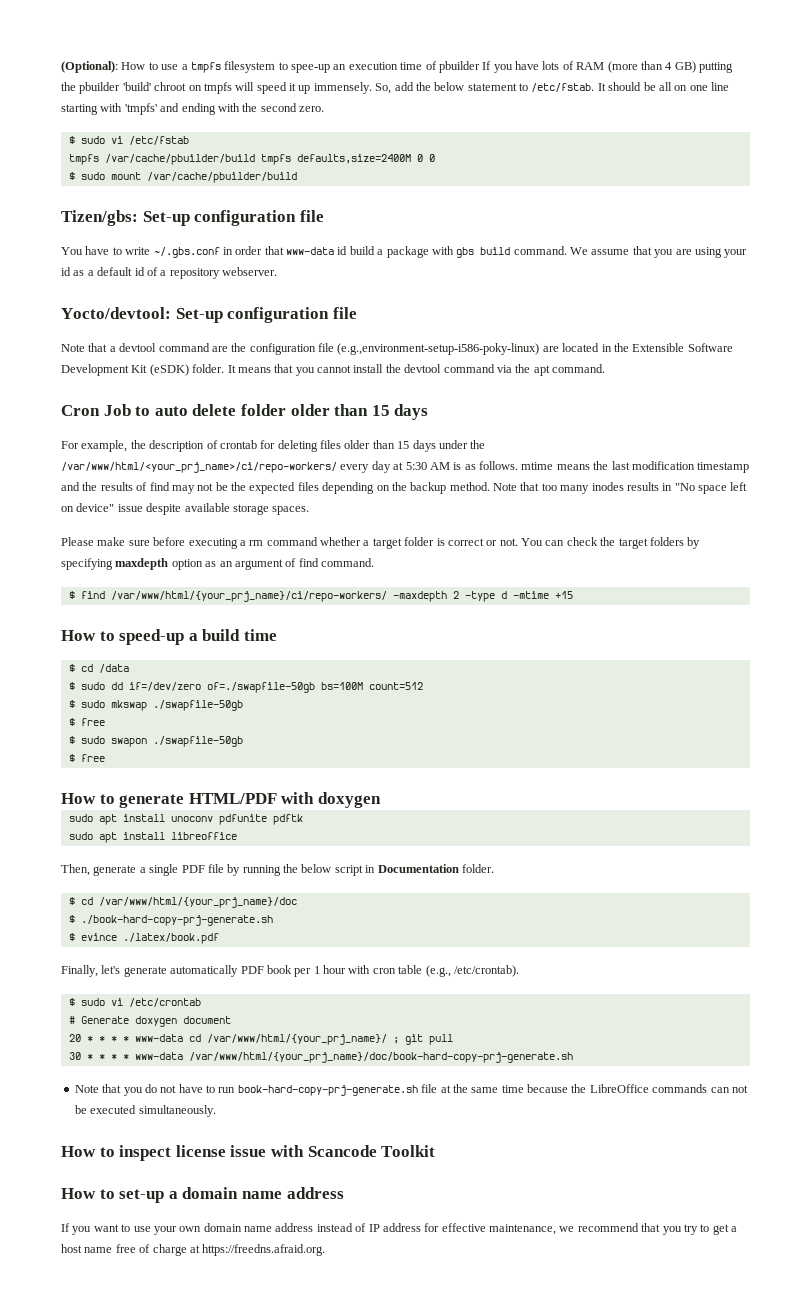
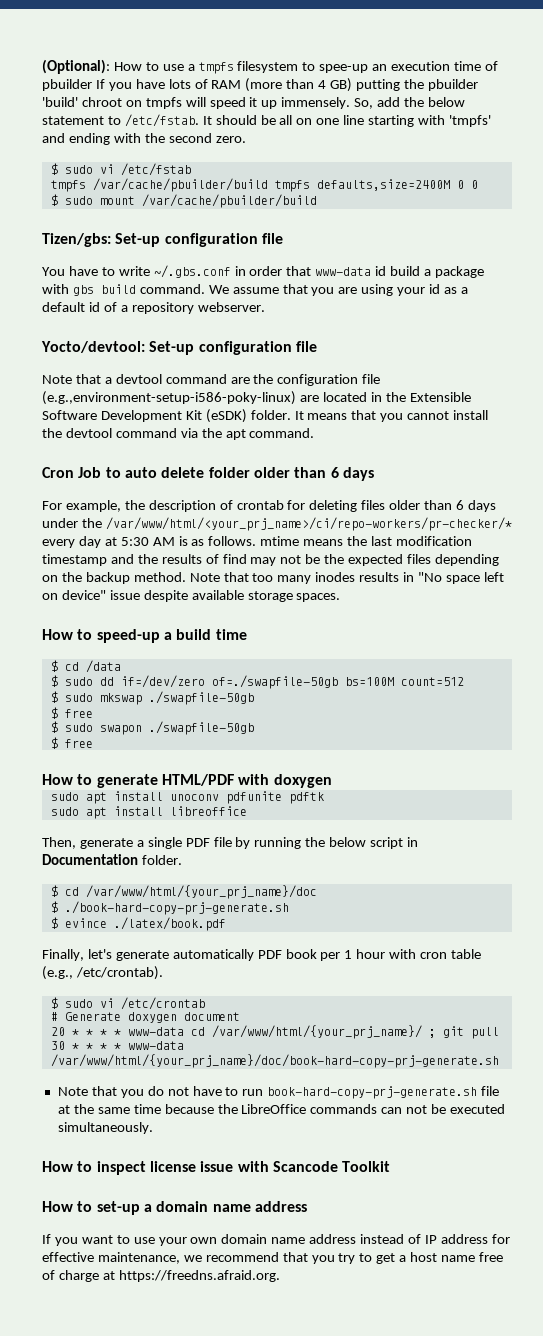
[371,405,390,416] 15 -> [330,467,339,478] 6
[397,441,410,449] 15 -> [456,500,465,510] 6
[61,462,337,473] /var/www/html/<your_prj_name>/ci/repo-workers/ -> [105,517,512,531] /var/www/html/<your_prj_name>/ci/repo-workers/pr-checker/*
[61,537,701,549] [61,558,374,570] [68,591,573,602] // Please make sure before executing a rm command whether a target folder is correct or not. You can check the target folders by specifying maxdepth option as an argument of find command. // $ find /var/www/html/{your_prj_name}/ci/repo-workers/ -maxdepth 2 -type d -mtime +15 -> (341, 597) none

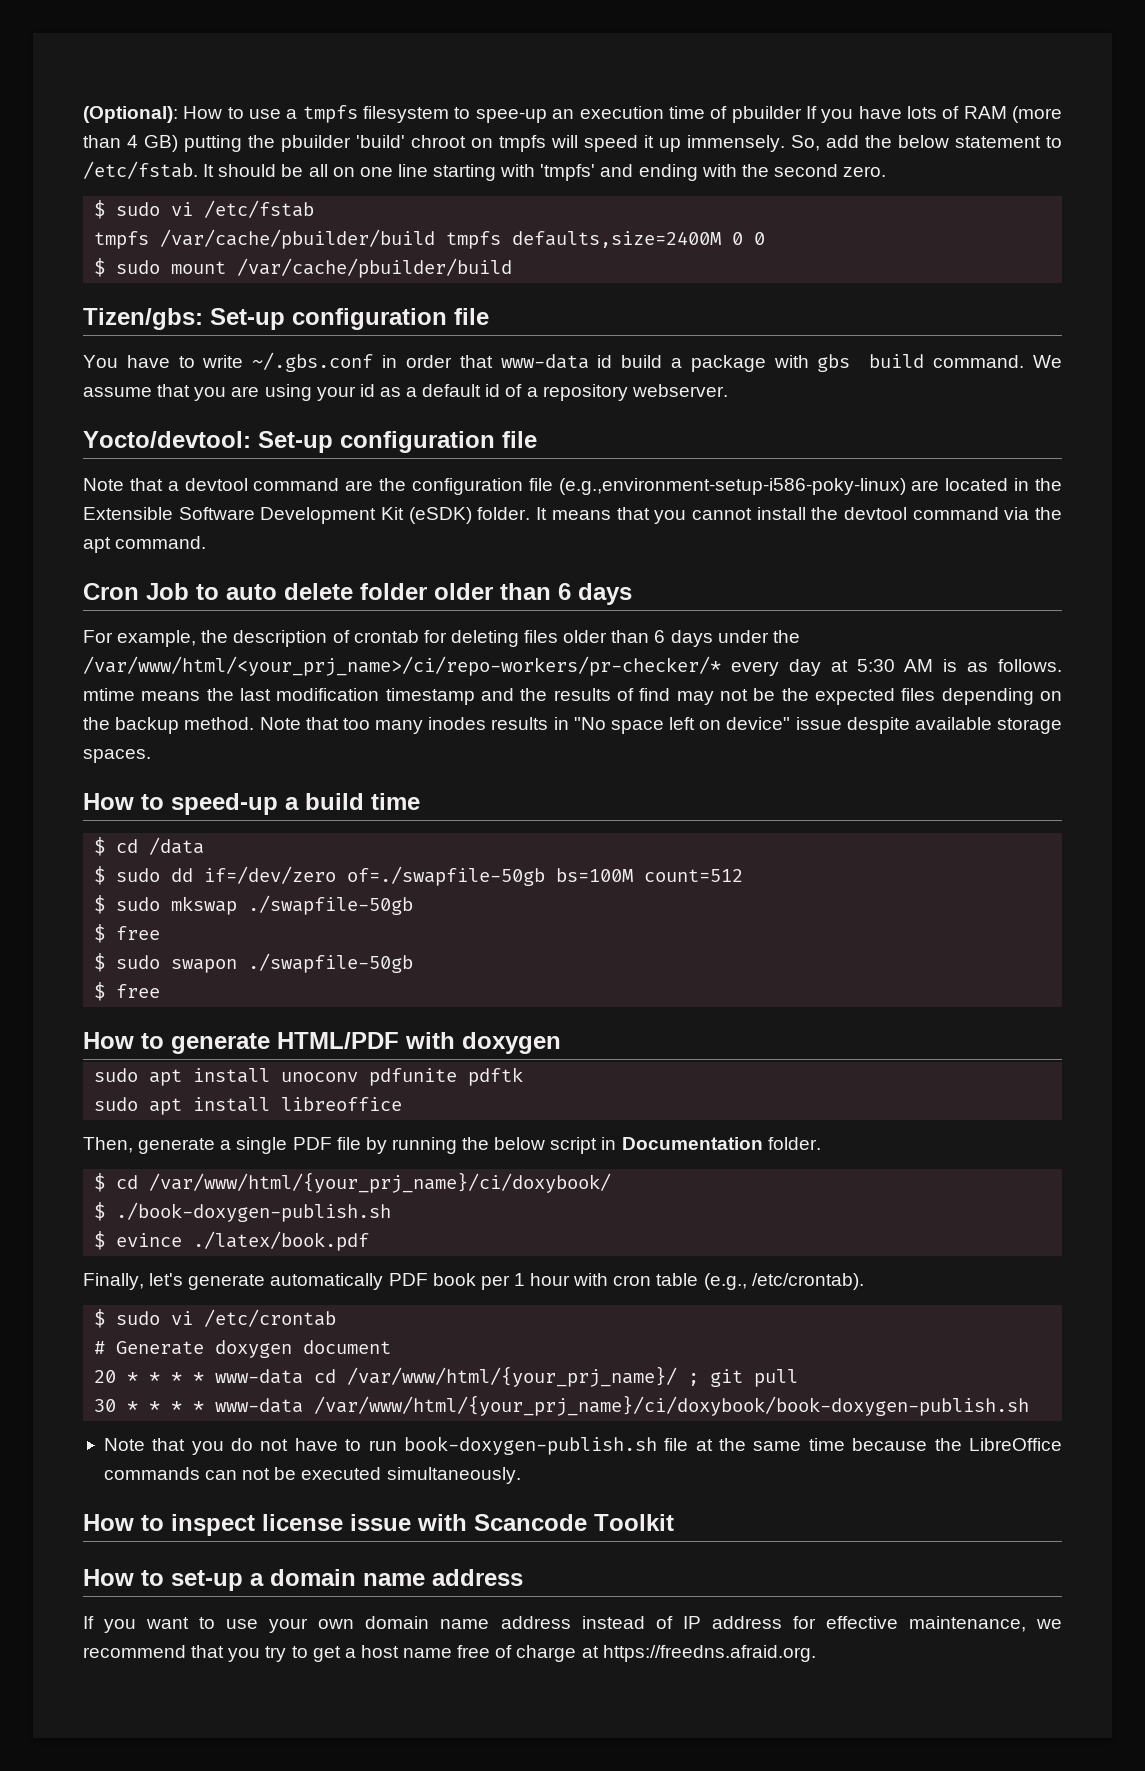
[85,885,317,899] [50,901,289,915] /var/www/html/{your_prj_name}/doc // $ ./book-hard-copy-prj-generate.sh -> [149,1172,612,1193] [94,1202,392,1222] /var/www/html/{your_prj_name}/ci/doxybook/ // $ ./book-doxygen-publish.sh
[50,1054,499,1068] /var/www/html/{your_prj_name}/doc/book-hard-copy-prj-generate.sh -> [314,1395,1030,1416] /var/www/html/{your_prj_name}/ci/doxybook/book-doxygen-publish.sh
[267,1086,478,1099] book-hard-copy-prj-generate.sh -> [403,1436,657,1455] book-doxygen-publish.sh

